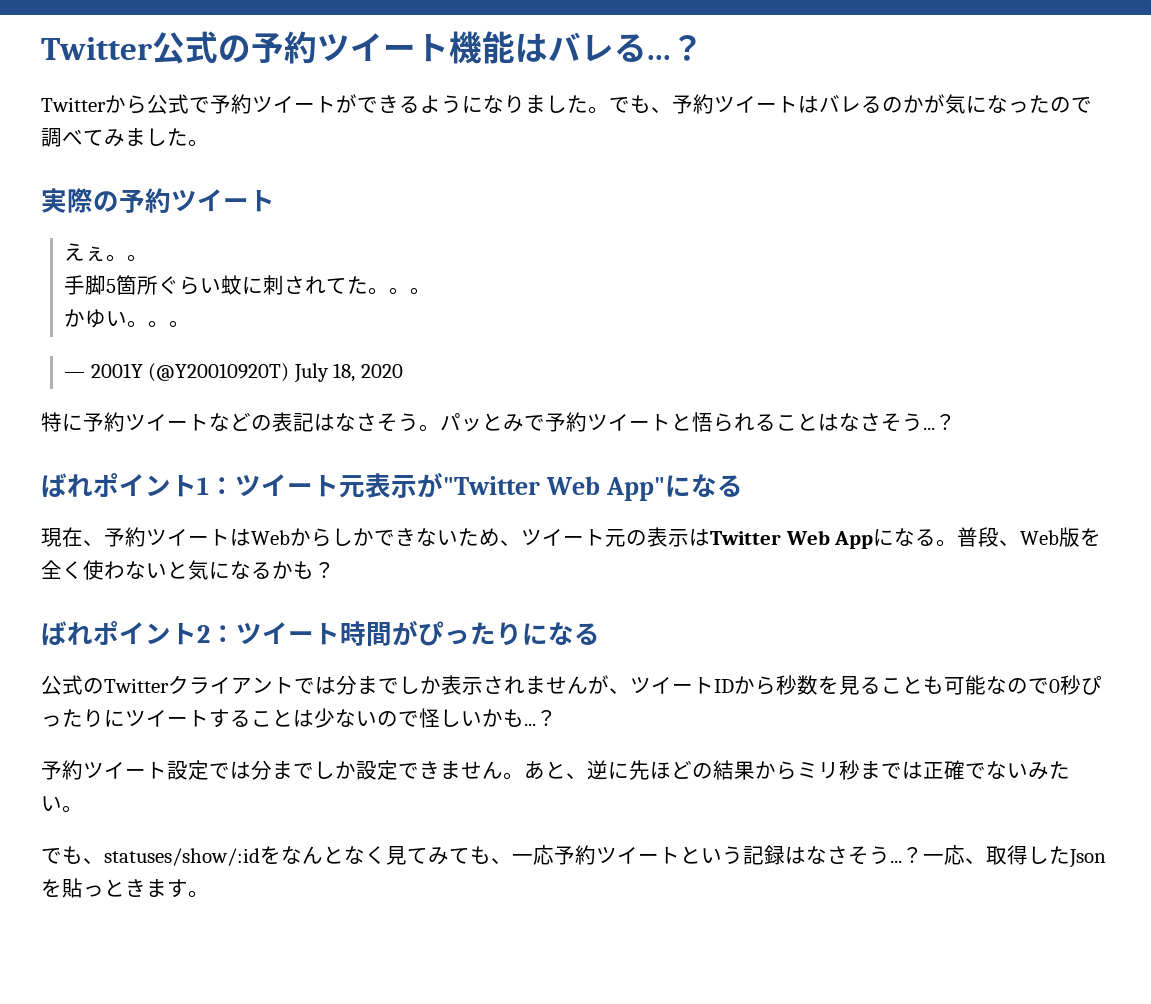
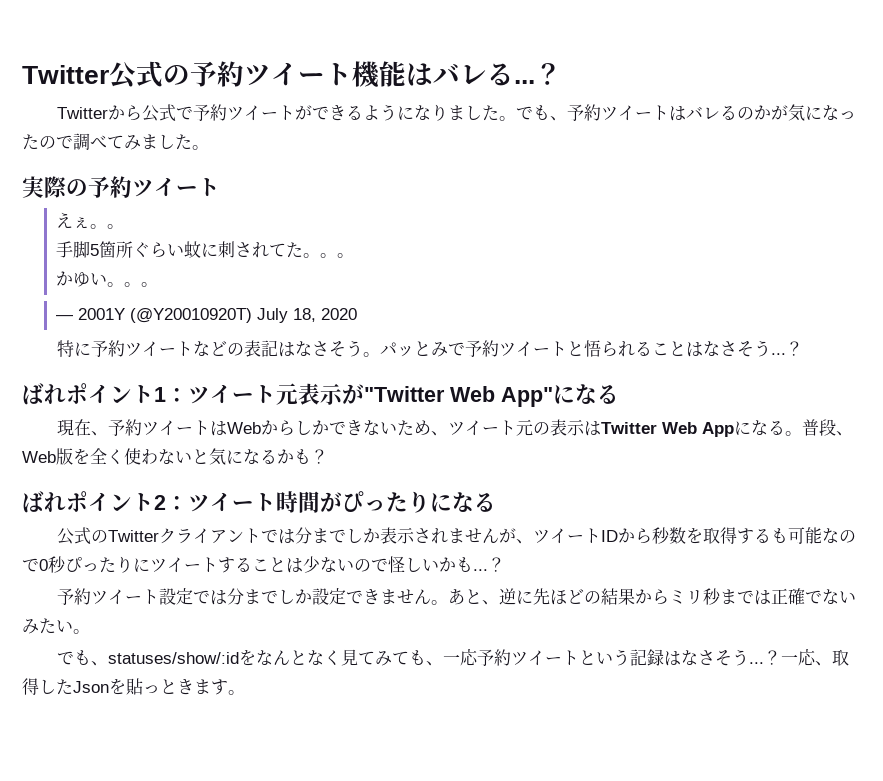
[839,676,923,695] 見ること -> [702,527,771,544] 取得する

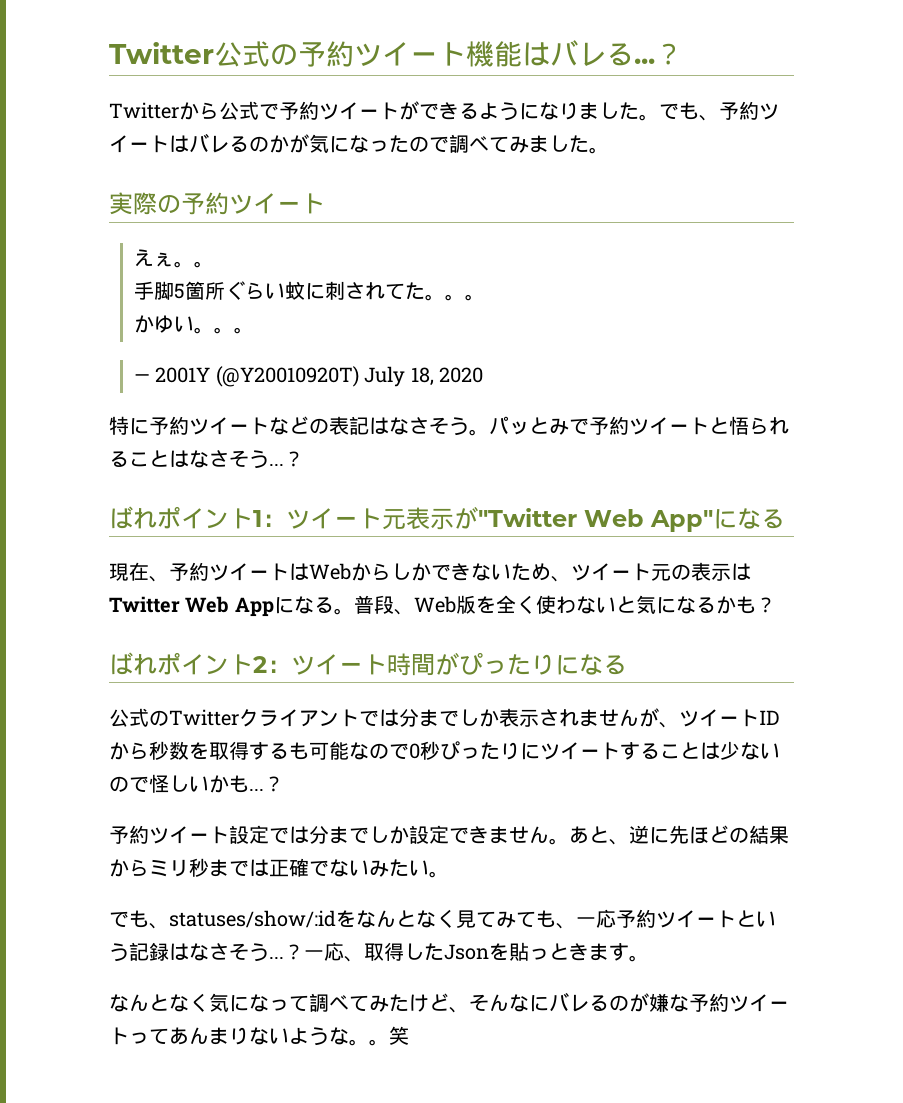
(245, 692) none -> [109,992,789,1013] [109,1026,409,1046] // なんとなく気になって調べてみたけど、そんなにバレるのが嫌な予約ツイートってあんまりないような。。笑

